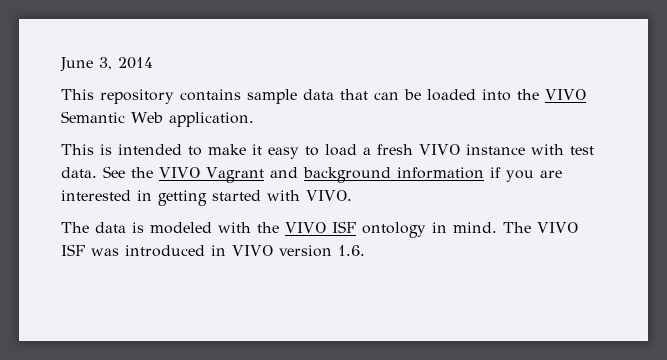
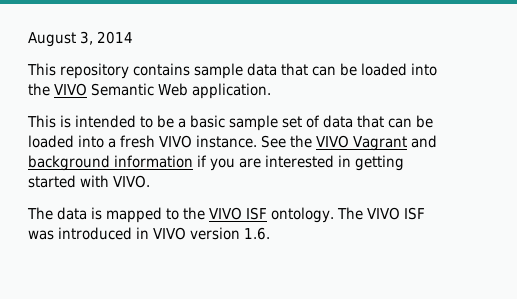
[60,57,93,72] June -> [28,32,76,47] August
[208,144,594,159] [61,167,97,178] make it easy to load a fresh VIVO instance with test data. -> [157,115,433,131] [28,135,257,148] be a basic sample set of data that can be loaded into a fresh VIVO instance.
[150,222,251,234] modeled with -> [106,207,179,223] mapped to
[361,222,497,238] ontology in mind. -> [271,207,334,223] ontology.

